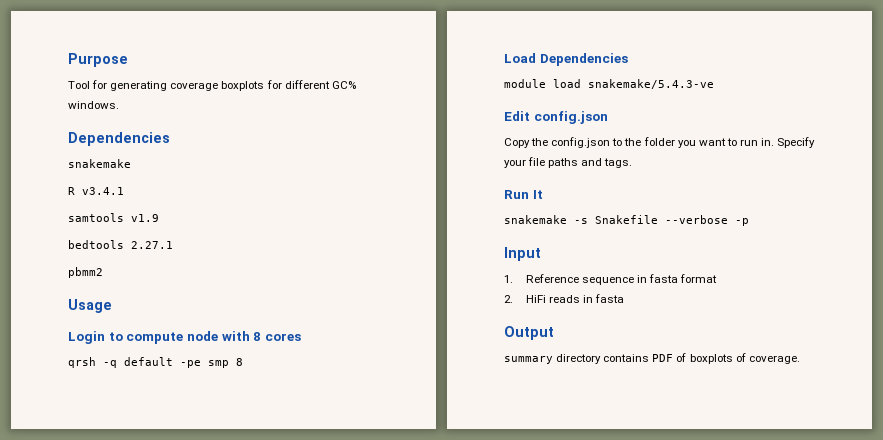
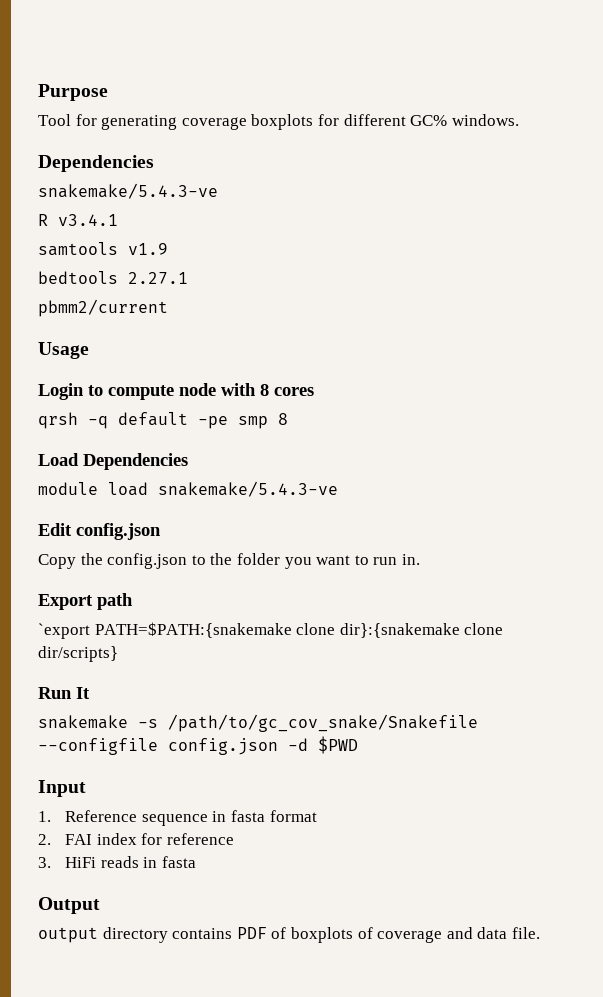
[68,159,131,168] snakemake -> [38,183,218,199] snakemake/5.4.3-ve
[68,267,103,278] pbmm2 -> [38,299,168,317] pbmm2/current
[777,137,816,148] [504,157,633,168] Specify your file paths and tags. -> [38,593,133,610] [38,622,504,639] [38,646,118,662] // Export path // `export PATH=$PATH:{snakemake clone dir}:{snakemake clone dir/scripts}
[595,215,749,226] Snakefile --verbose -p -> [168,714,478,732] [38,736,358,755] /path/to/gc_cov_snake/Snakefile --configfile config.json -d $PWD
(513, 299) none -> [65,833,235,845] [38,857,51,868] FAI index for reference // 3.
[504,356,553,364] summary -> [38,927,98,943] output
[748,355,800,364] coverage. -> [377,927,540,943] coverage and data file.

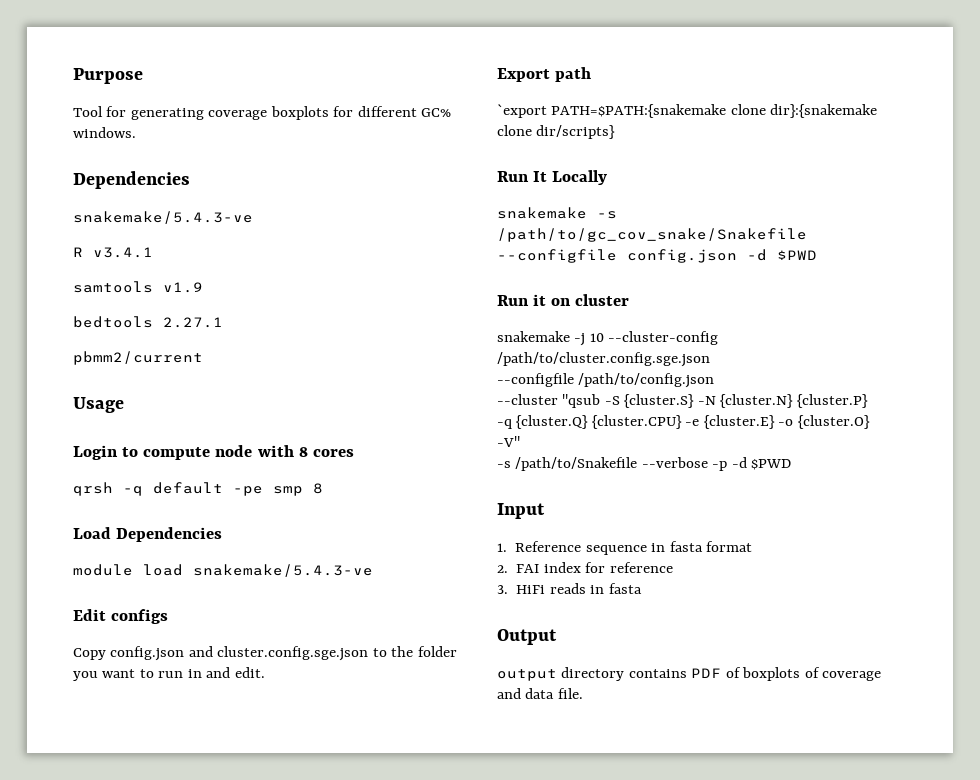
[76,523,161,540] config.json -> [111,609,169,624] configs
[80,553,188,569] the config.json -> [110,646,369,661] config.json and cluster.config.sge.json
[401,554,420,565] in. -> [187,667,265,678] in and edit.
(90, 693) none -> [552,170,608,185] Locally
(358, 745) none -> [497,294,630,306] [497,331,719,346] [497,352,710,367] [497,373,715,388] [497,394,868,408] [497,415,870,429] [497,436,520,447] [497,457,792,471] // Run it on cluster // snakemake -j 10 --cluster-config /path/to/cluster.config.sge.json // --configfile /path/to/config.json // --cluster "qsub -S {cluster.S} -N {cluster.N} {cluster.P} -q {cluster.Q} {cluster.CPU} -e {cluster.E} -o {cluster.O} -V" // -s /path/to/Snakefile --verbose -p -d $PWD

